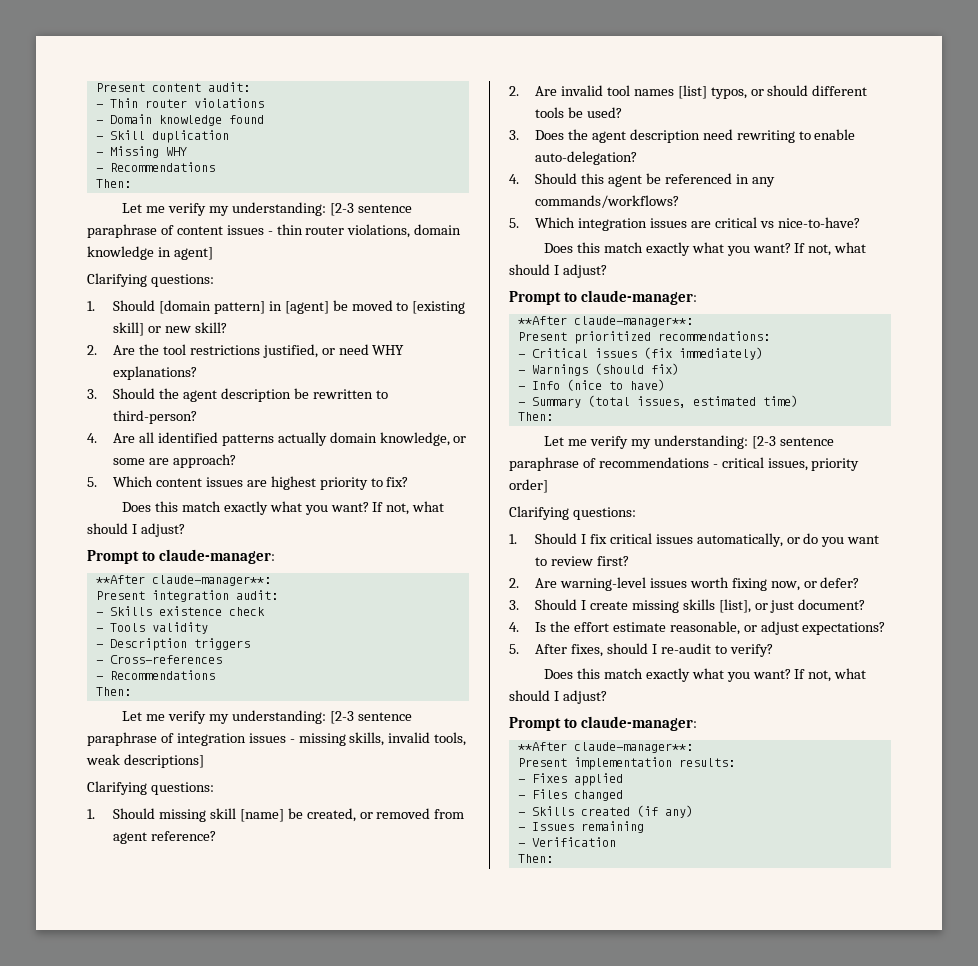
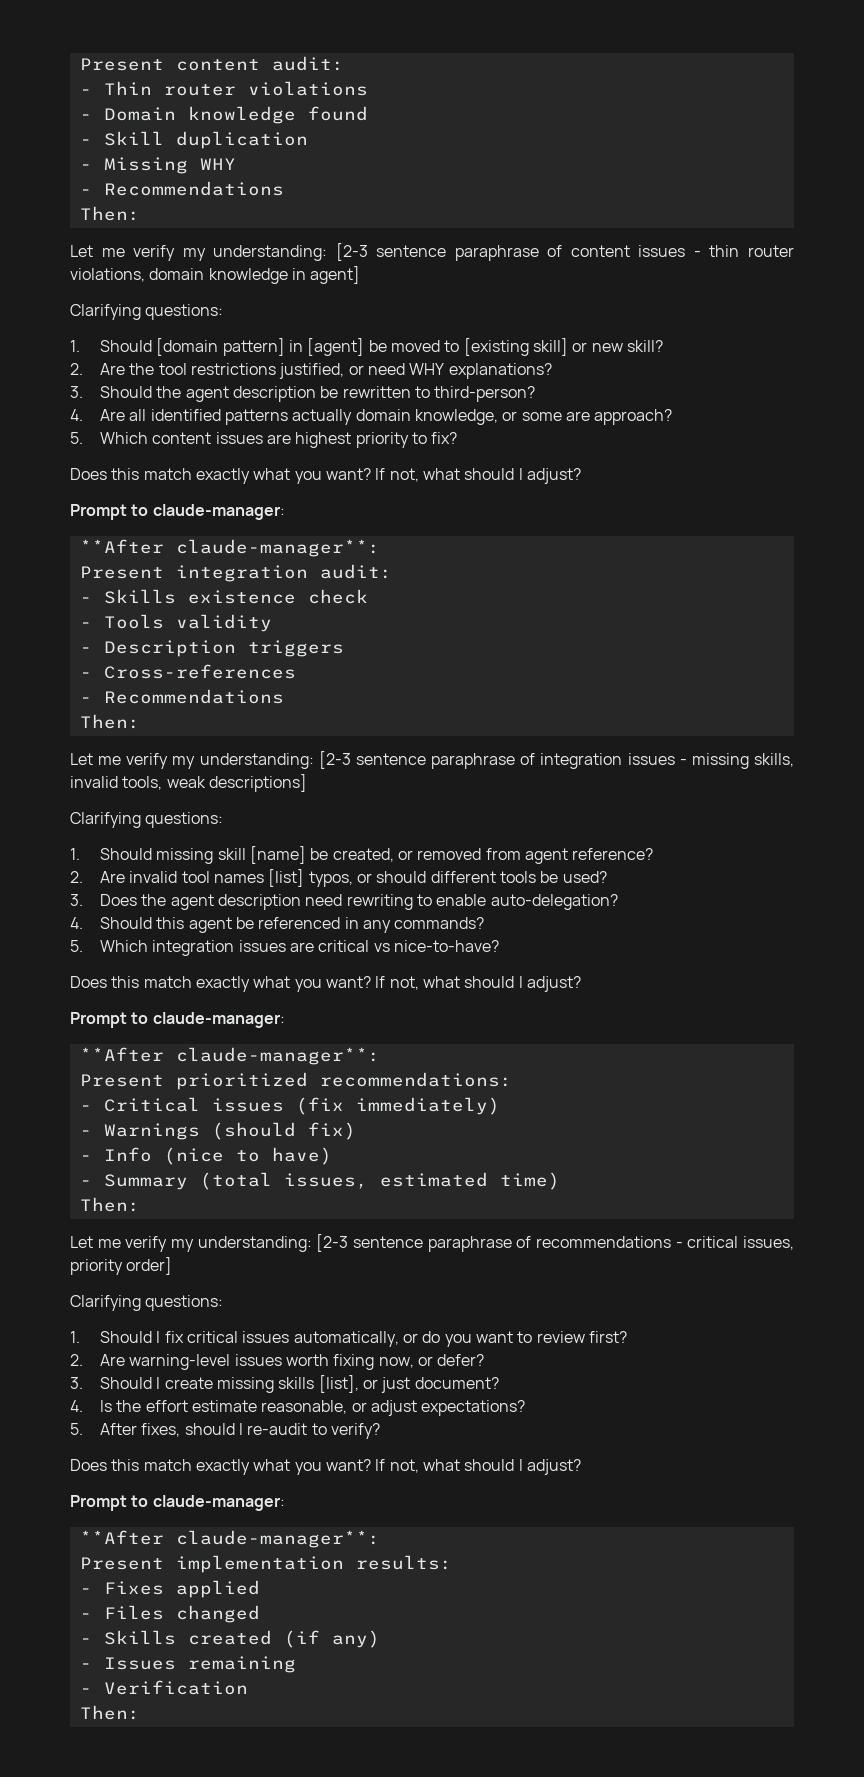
[535,195,680,208] commands/workflows? -> [394,917,485,929] commands?

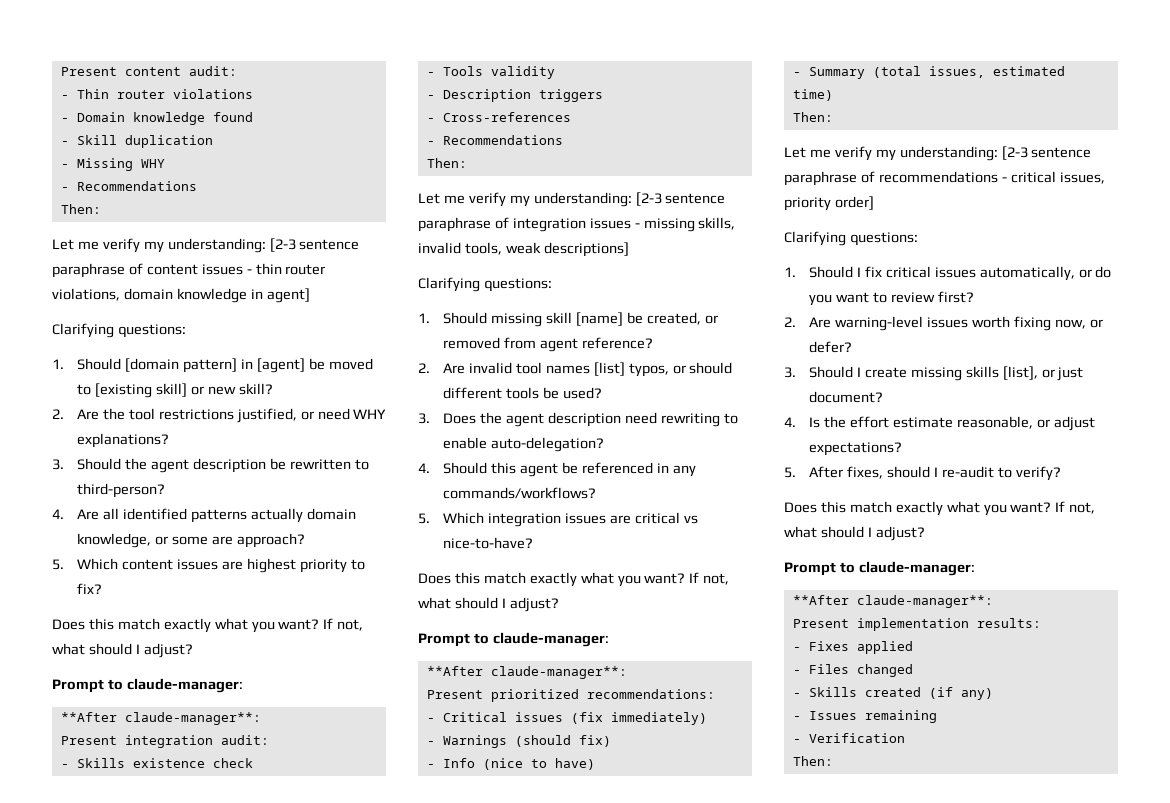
[394,917,485,929] commands? -> [443,487,597,499] commands/workflows?

